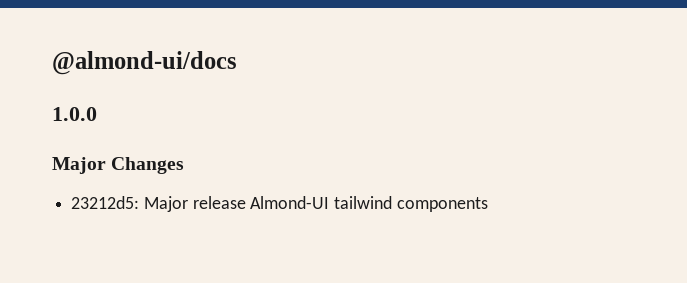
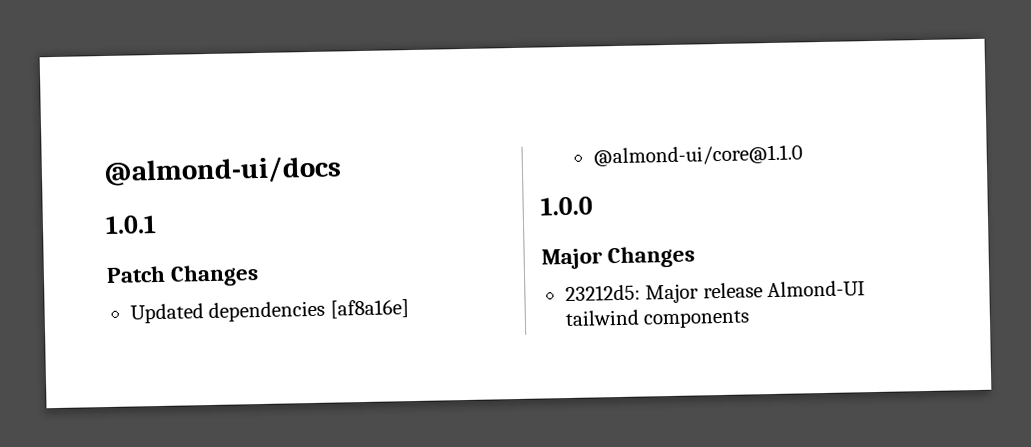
(237, 63) none -> [105,215,157,235] [106,264,260,287] [129,299,409,324] [592,144,803,167] // 1.0.1 // Patch Changes // Updated dependencies [af8a16e] // @almond-ui/core@1.1.0

